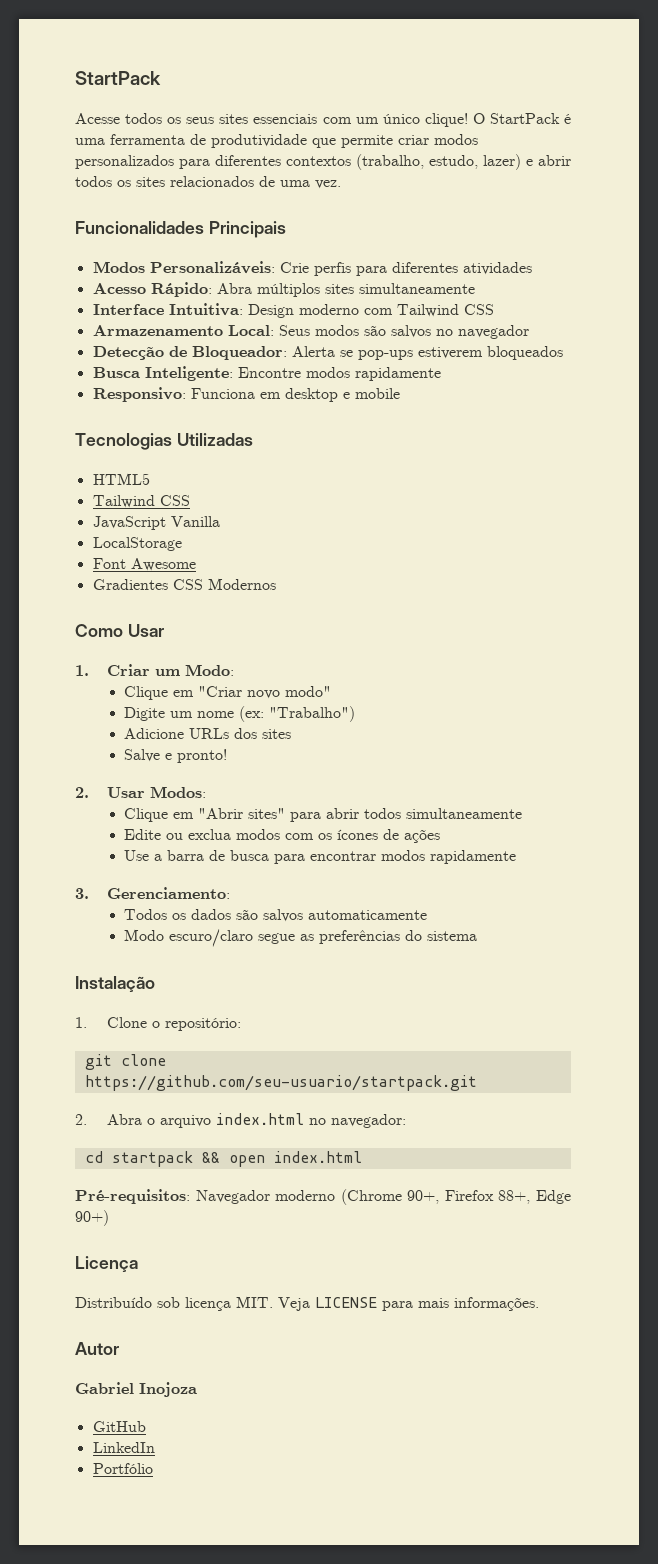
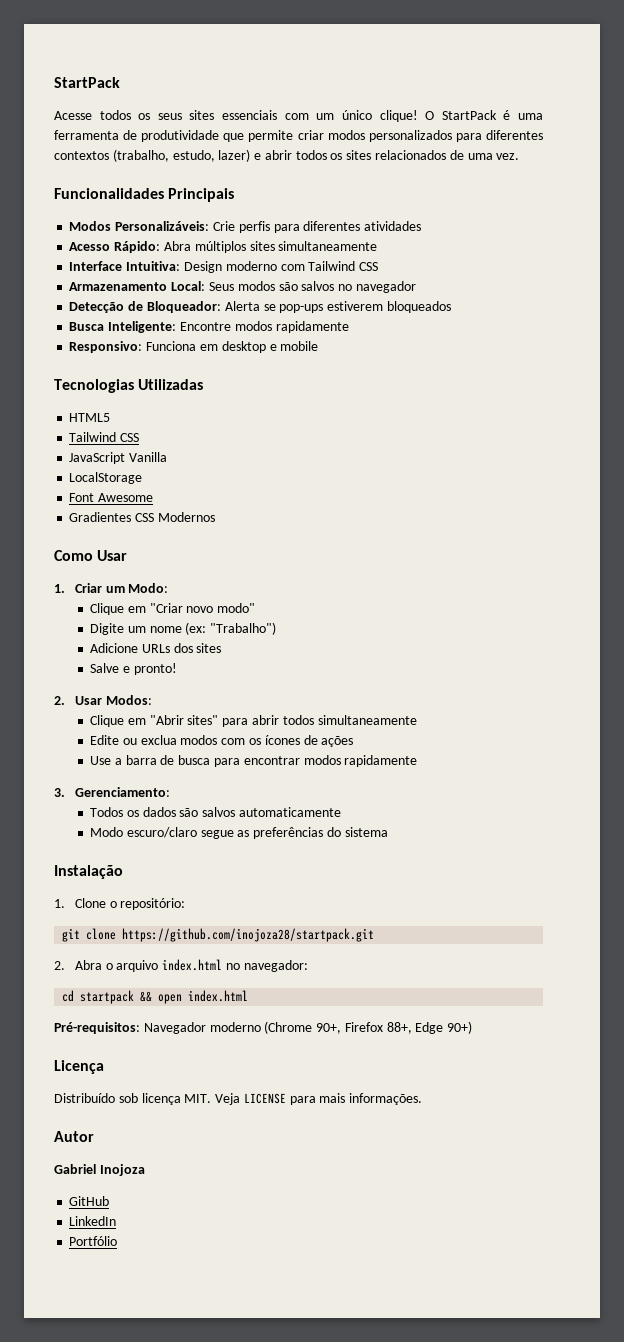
[84,1075,477,1091] https://github.com/seu-usuario/startpack.git -> [122,928,375,942] https://github.com/inojoza28/startpack.git

